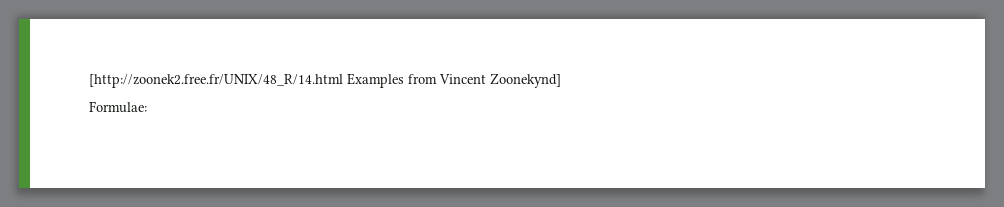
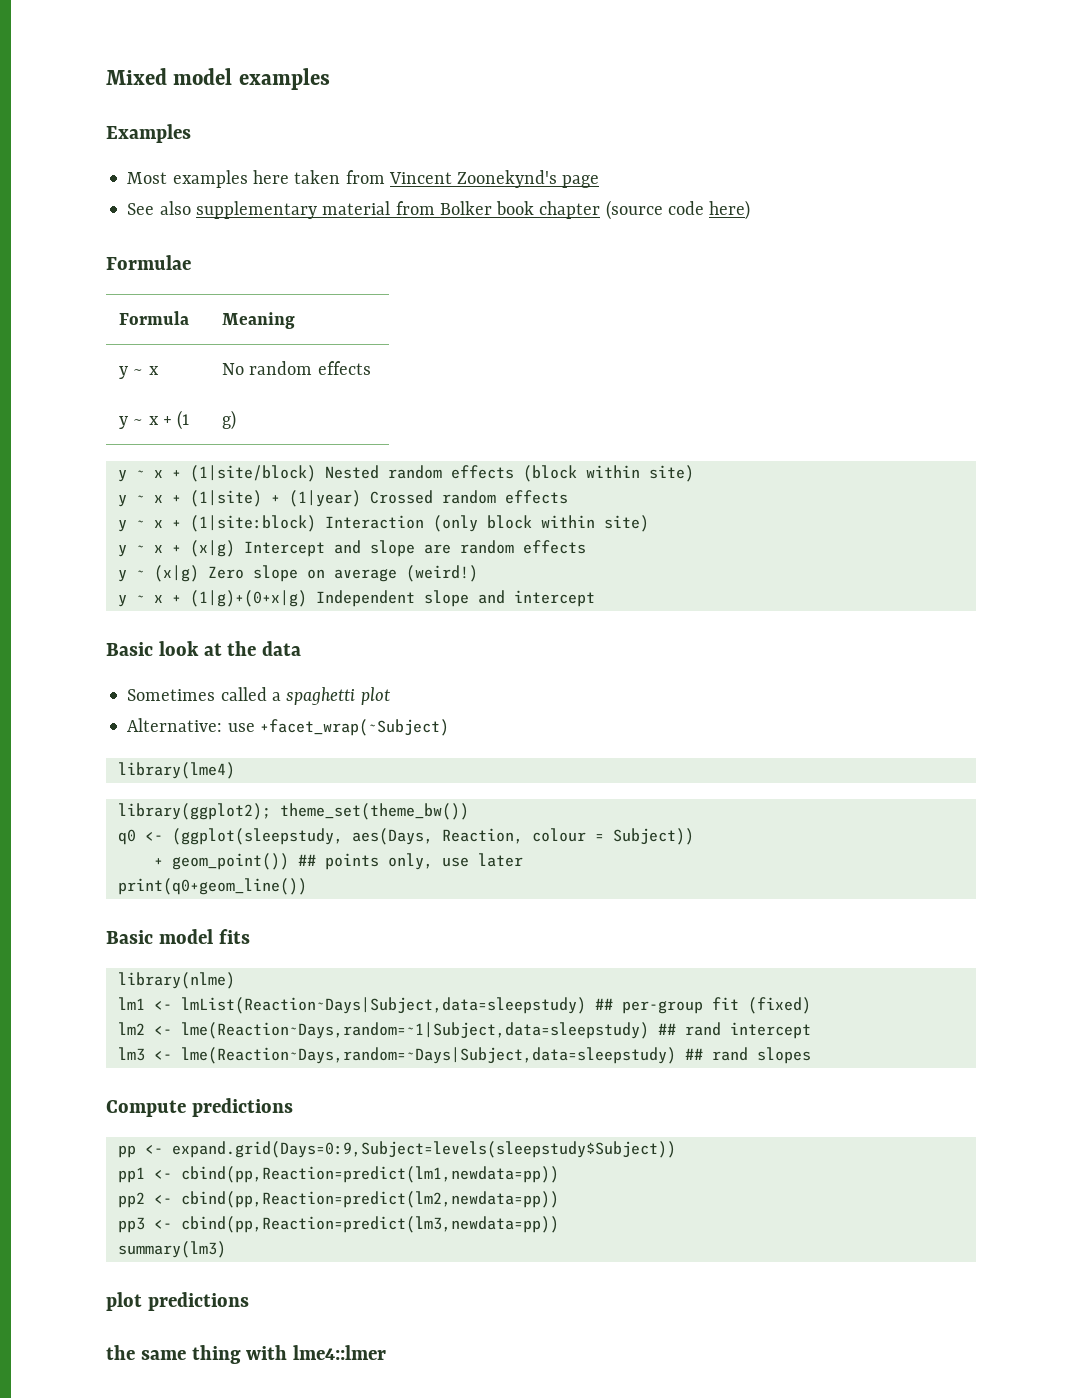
[89,73,561,88] [89,101,147,113] [http://zoonek2.free.fr/UNIX/48_R/14.html Examples from Vincent Zoonekynd] // Formulae: -> [106,68,330,90] [106,124,191,143] [127,170,600,188] [127,200,751,220] [106,255,191,270] [119,311,190,325] [222,312,296,329] [119,366,159,379] [222,361,371,375] [119,410,190,430] [222,410,237,430] [117,465,694,482] [117,490,568,507] [117,515,649,532] [117,540,586,557] [117,565,478,582] [117,590,595,607] [106,641,302,656] [127,687,390,705] [127,718,449,736] [117,762,235,779] [117,803,469,820] [117,828,694,845] [153,853,523,870] [117,878,307,895] [106,929,250,944] [117,972,235,989] [117,997,811,1014] [117,1022,811,1039] [117,1047,811,1064] [106,1098,293,1117] [117,1141,676,1158] [117,1166,559,1183] [117,1191,559,1208] [117,1216,559,1233] [117,1241,226,1258] [106,1292,249,1311] [106,1345,387,1364] Mixed model examples // Examples // Most examples here taken from Vincent Zoonekynd's page // See also supplementary material from Bolker book chapter (source code here) // Formulae // Formula | Meaning // y ~ x | No random effects // y ~ x + (1 | g) // y ~ x + (1|site/block) Nested random effects (block within site) // y ~ x + (1|site) + (1|year) Crossed random effects // y ~ x + (1|site:block) Interaction (only block within site) // y ~ x + (x|g) Intercept and slope are random effects // y ~ (x|g) Zero slope on average (weird!) // y ~ x + (1|g)+(0+x|g) Independent slope and intercept // Basic look at the data // Sometimes called a spaghetti plot // Alternative: use +facet_wrap(~Subject) // library(lme4) // library(ggplot2); theme_set(theme_bw()) // q0 <- (ggplot(sleepstudy, aes(Days, Reaction, colour = Subject)) // + geom_point()) ## points only, use later // print(q0+geom_line()) // Basic model fits // library(nlme) // lm1 <- lmList(Reaction~Days|Subject,data=sleepstudy) ## per-group fit (fixed) // lm2 <- lme(Reaction~Days,random=~1|Subject,data=sleepstudy) ## rand intercept // lm3 <- lme(Reaction~Days,random=~Days|Subject,data=sleepstudy) ## rand slopes // Compute predictions // pp <- expand.grid(Days=0:9,Subject=levels(sleepstudy$Subject)) // pp1 <- cbind(pp,Reaction=predict(lm1,newdata=pp)) // pp2 <- cbind(pp,Reaction=predict(lm2,newdata=pp)) // pp3 <- cbind(pp,Reaction=predict(lm3,newdata=pp)) // summary(lm3) // plot predictions // the same thing with lme4::lmer

